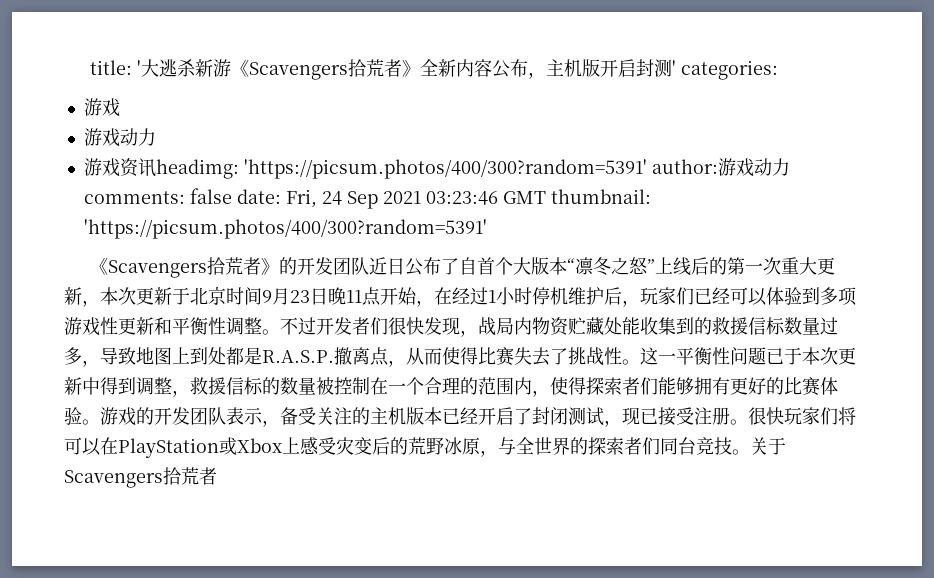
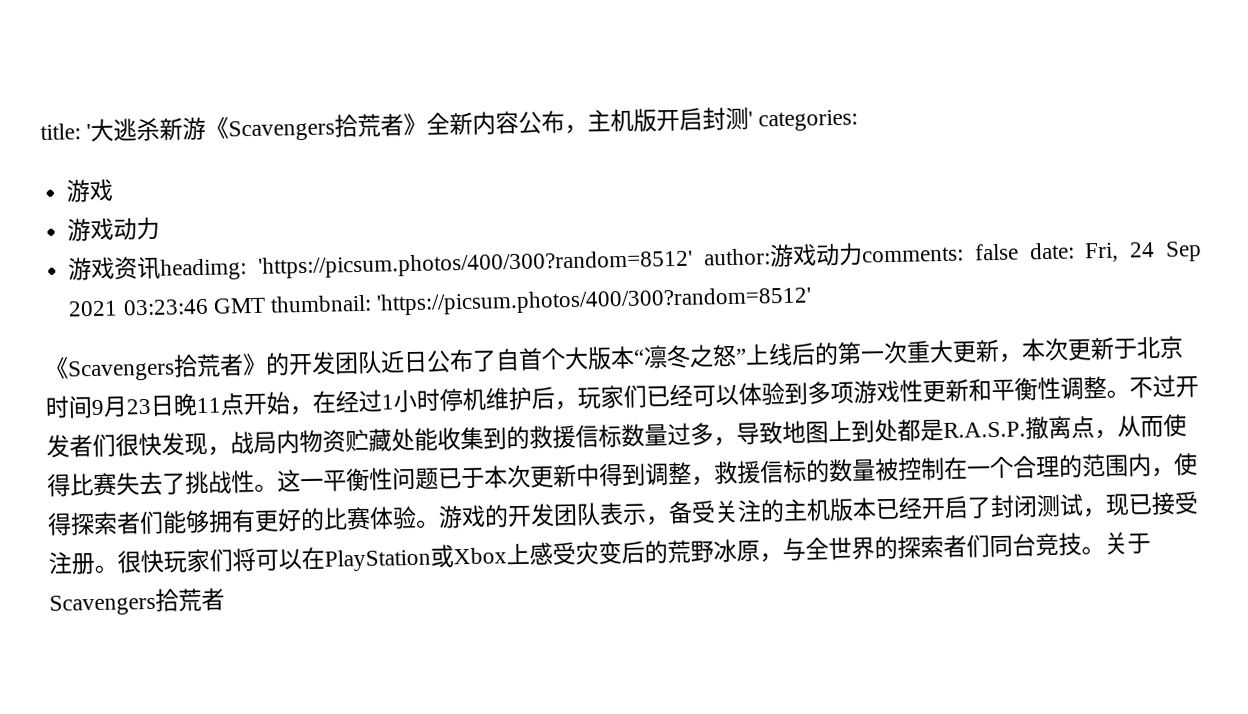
[243,159,647,179] 'https://picsum.photos/400/300?random=5391' -> [258,249,694,279] 'https://picsum.photos/400/300?random=8512'
[83,219,487,239] 'https://picsum.photos/400/300?random=5391' -> [376,286,813,316] 'https://picsum.photos/400/300?random=8512'

